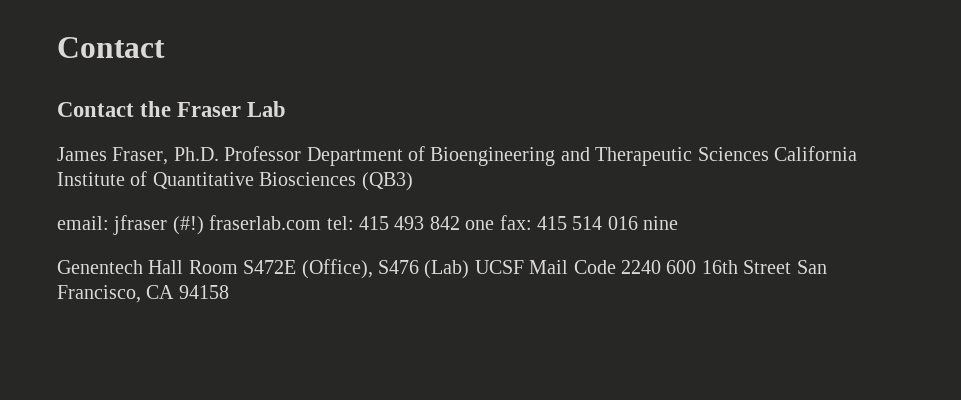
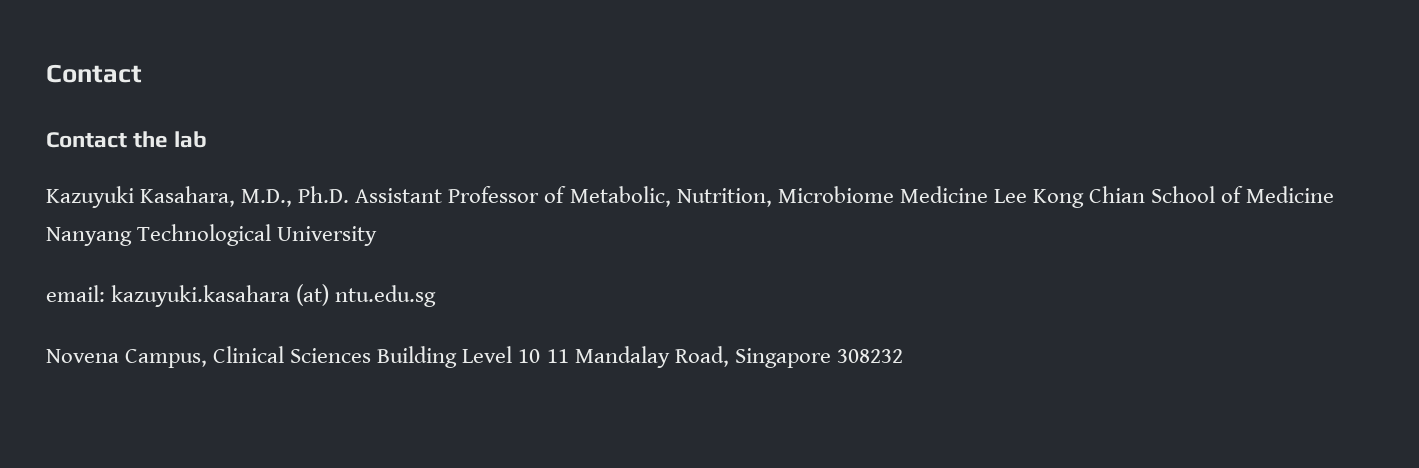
[177,101,287,117] [57,146,857,166] [57,171,413,191] [57,215,679,235] [57,259,827,279] [57,285,229,303] Fraser Lab // James Fraser, Ph.D. Professor Department of Bioengineering and Therapeutic Sciences California Institute of Quantitative Biosciences (QB3) // email: jfraser (#!) fraserlab.com tel: 415 493 842 one fax: 415 514 016 nine // Genentech Hall Room S472E (Office), S476 (Lab) UCSF Mail Code 2240 600 16th Street San Francisco, CA 94158 -> [174,131,208,148] [46,186,1335,208] [46,224,378,246] [46,284,437,307] [46,346,903,368] lab // Kazuyuki Kasahara, M.D., Ph.D. Assistant Professor of Metabolic, Nutrition, Microbiome Medicine Lee Kong Chian School of Medicine Nanyang Technological University // email: kazuyuki.kasahara (at) ntu.edu.sg // Novena Campus, Clinical Sciences Building Level 10 11 Mandalay Road, Singapore 308232

